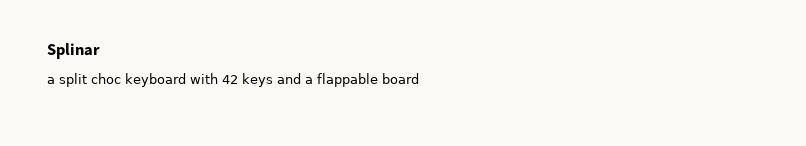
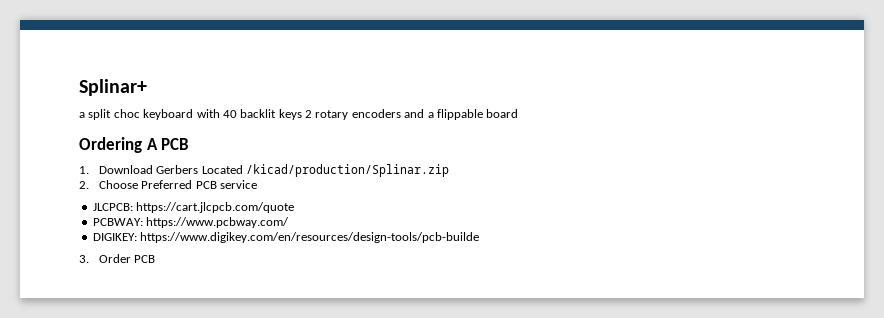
[47,43,100,59] Splinar -> [79,79,147,96] Splinar+
[222,73,273,87] 42 keys -> [222,109,401,120] 40 backlit keys 2 rotary encoders
[317,73,378,87] flappable -> [436,109,483,120] flippable
(419, 78) none -> [79,137,190,153] [79,164,450,177] [79,180,258,189] [92,202,295,213] [92,217,290,228] [92,232,480,243] [79,254,156,263] // Ordering A PCB // 1. Download Gerbers Located /kicad/production/Splinar.zip // 2. Choose Preferred PCB service // JLCPCB: https://cart.jlcpcb.com/quote // PCBWAY: https://www.pcbway.com/ // DIGIKEY: https://www.digikey.com/en/resources/design-tools/pcb-builde // 3. Order PCB

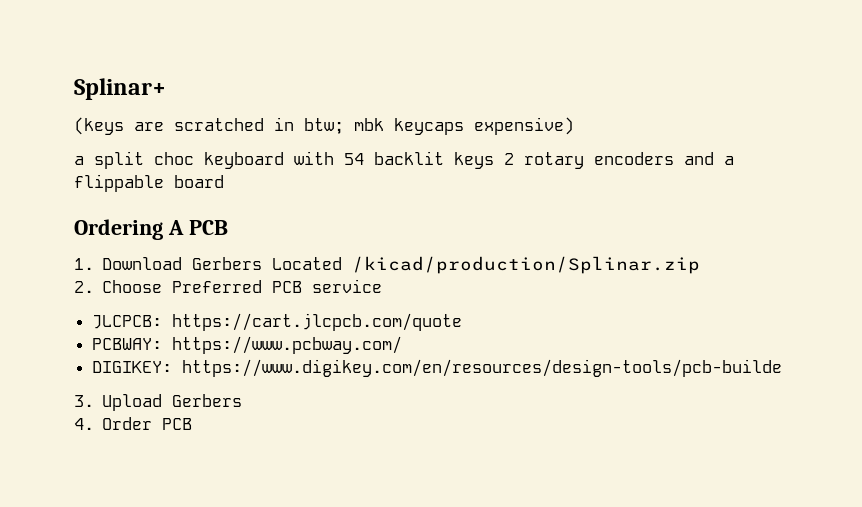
(147, 87) none -> [74,117,574,135] // (keys are scratched in btw; mbk keycaps expensive)
[222,110,237,118] 40 -> [344,153,364,165] 54
(89, 259) none -> [102,394,243,411] [74,418,94,430] Upload Gerbers // 4.

